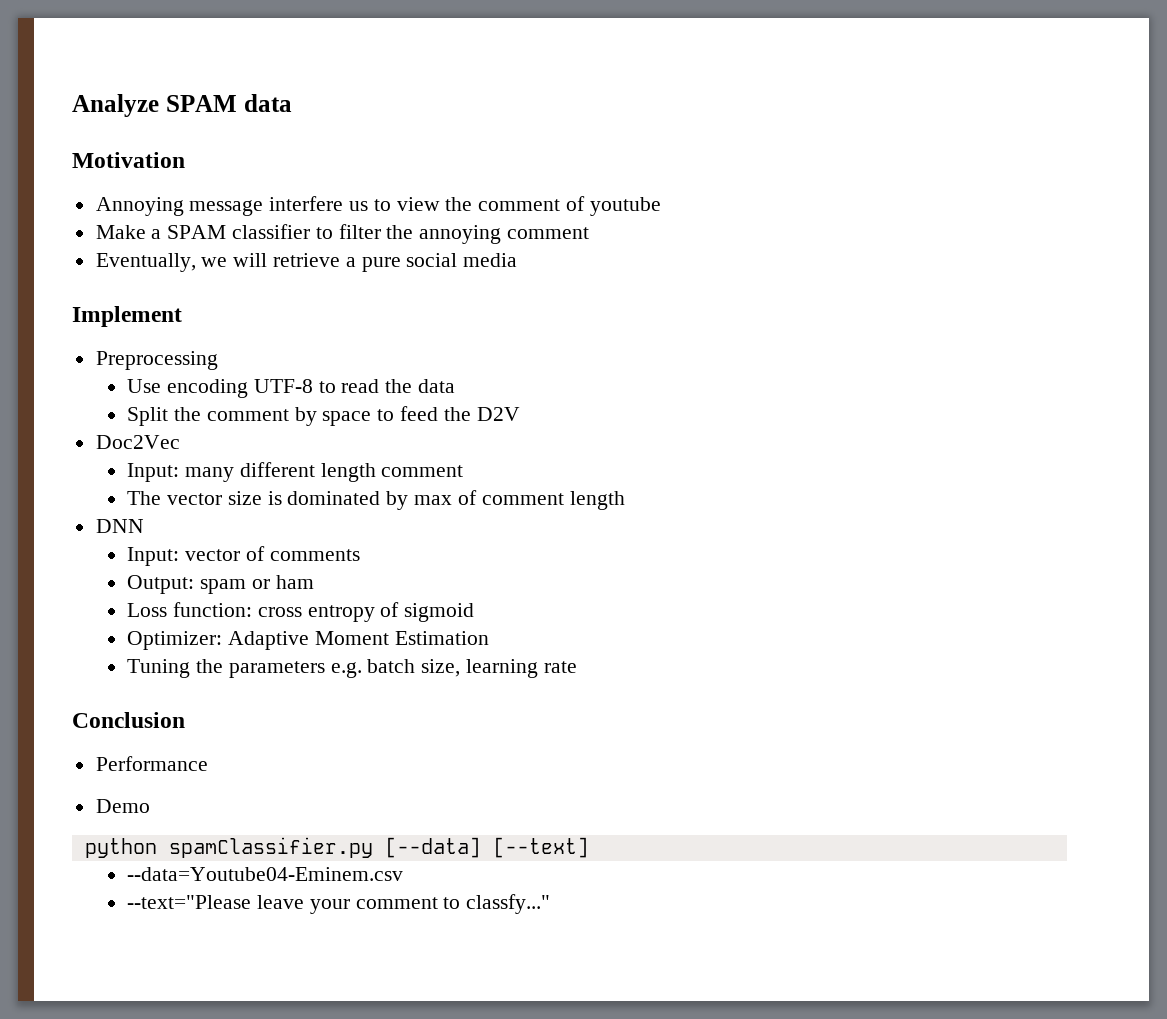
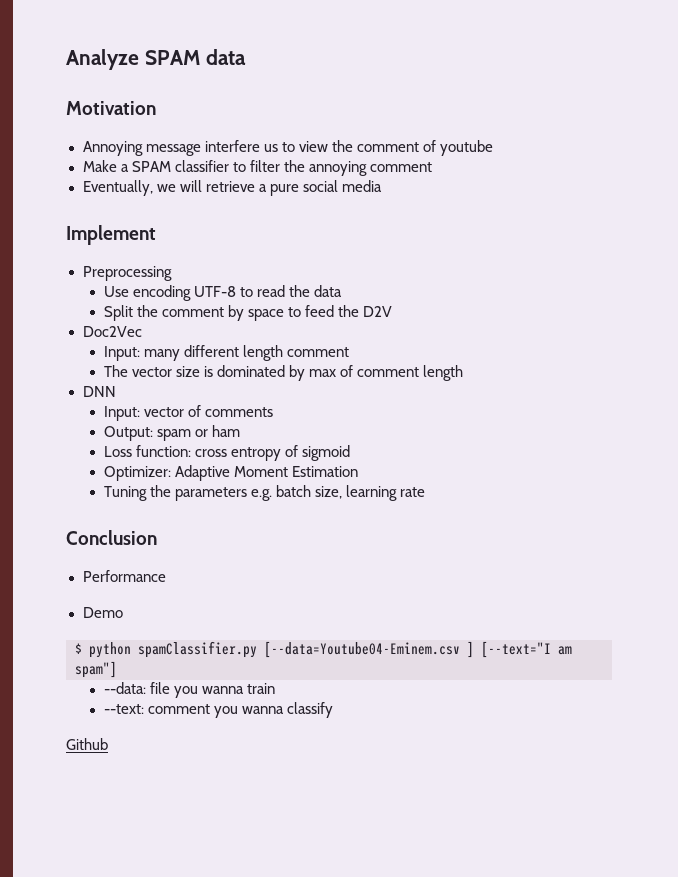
(150, 806) none -> [75,643,82,654] $
[384,837,589,858] [127,867,404,881] [127,894,551,914] [--data] [--text] // --data=Youtube04-Eminem.csv // --text="Please leave your comment to classfy..." -> [264,641,572,658] [75,661,117,678] [103,682,275,698] [103,702,333,718] [66,738,108,750] [--data=Youtube04-Eminem.csv ] [--text="I am spam"] // --data: file you wanna train // --text: comment you wanna classify // Github

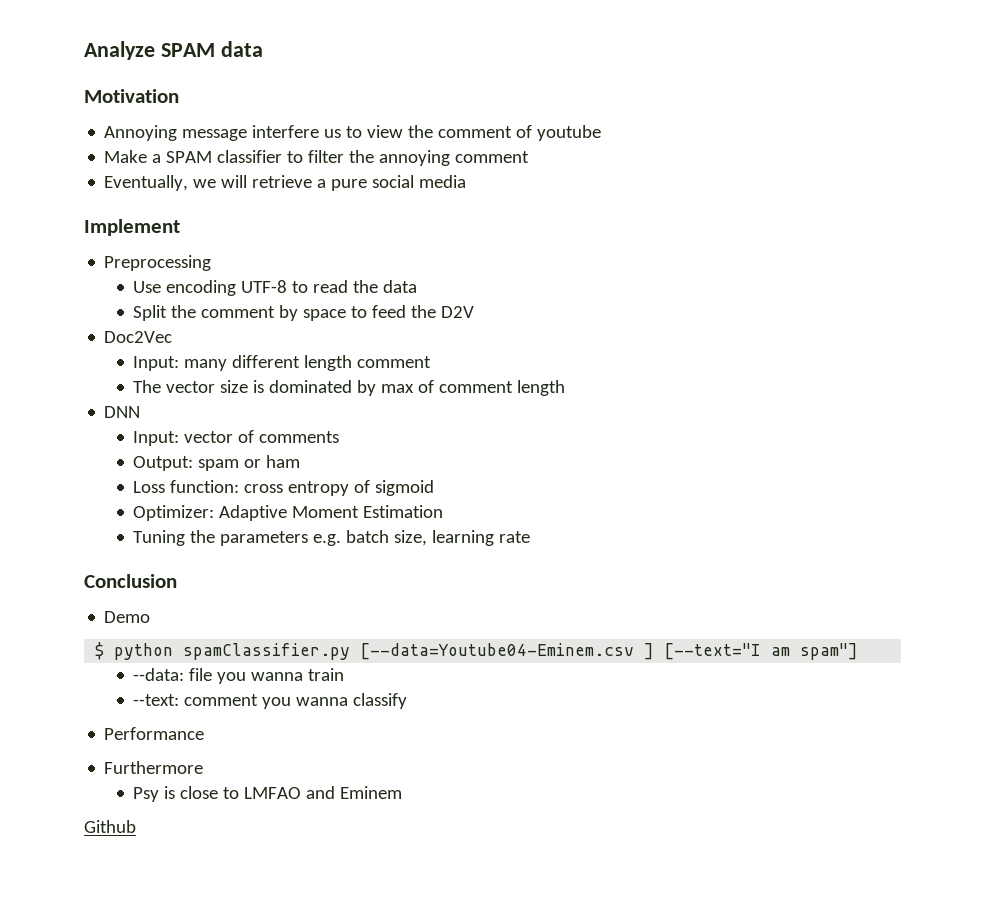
[82,570,166,582] // Performance -> (177, 581) none
(333, 710) none -> [104,727,205,740] [104,761,204,774] [133,786,403,802] // Performance // Furthermore // Psy is close to LMFAO and Eminem

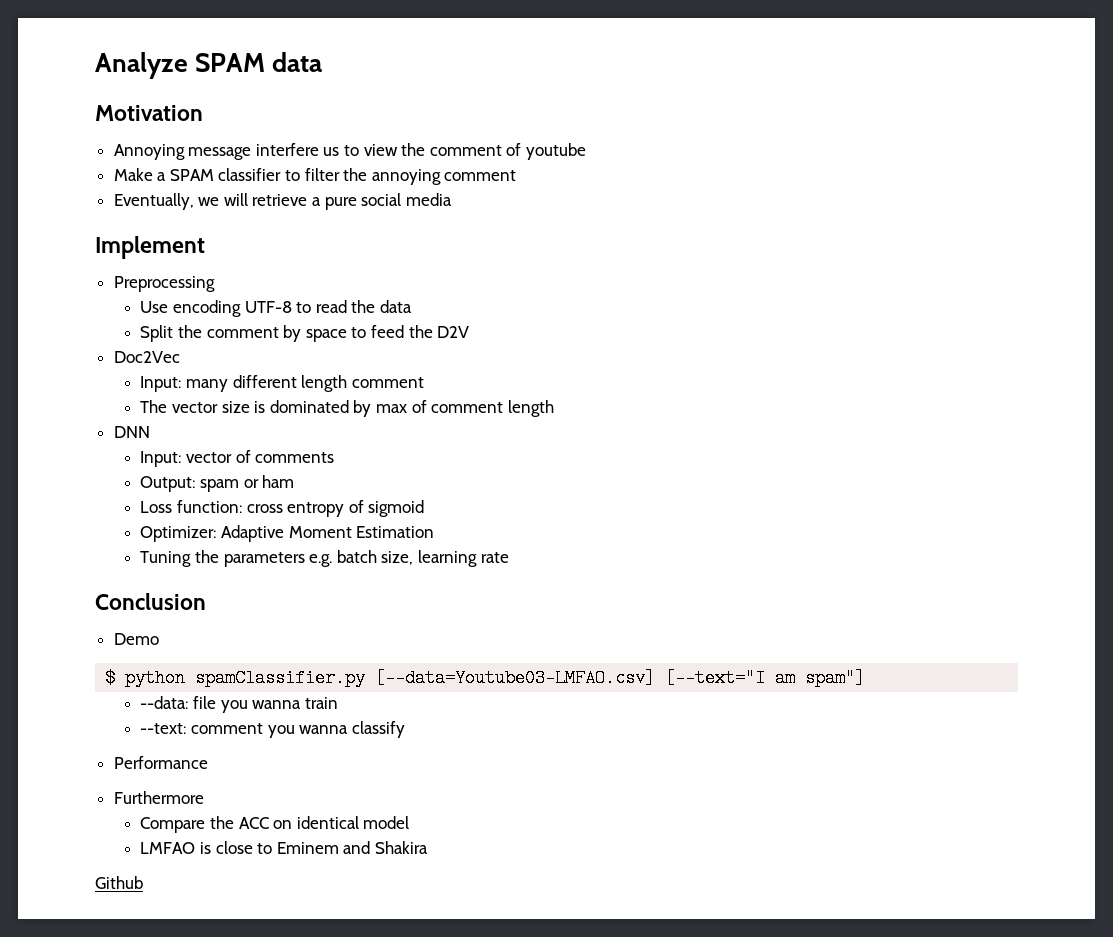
[360,643,655,660] [--data=Youtube04-Eminem.csv ] -> [375,669,656,687] [--data=Youtube03-LMFAO.csv]
[133,786,403,802] Psy is close to LMFAO and Eminem -> [140,816,410,833] [140,841,428,854] Compare the ACC on identical model // LMFAO is close to Eminem and Shakira

